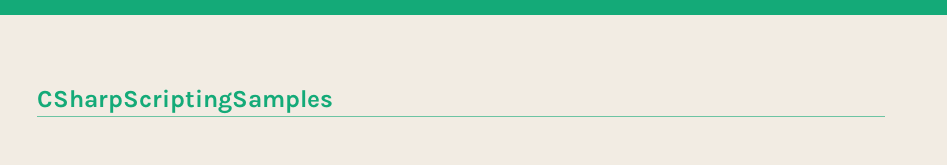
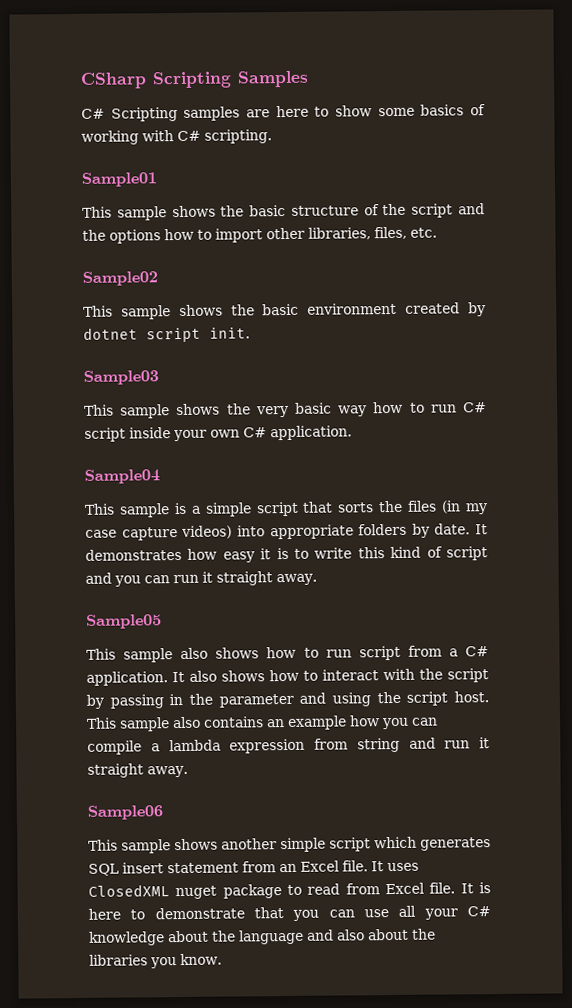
[37,89,333,114] CSharpScriptingSamples -> [80,70,309,89] [81,104,486,122] [81,129,272,145] [81,172,157,187] [82,203,485,221] [82,226,437,244] [82,271,158,286] [83,302,486,320] [83,327,250,343] [83,370,159,385] [84,401,487,419] [84,425,352,442] [84,469,160,484] [84,500,489,518] [85,523,488,541] [85,546,488,563] [85,571,317,587] [86,614,162,629] [86,645,490,663] [86,668,489,686] [86,691,490,709] [87,715,438,732] [87,737,490,755] [87,763,188,778] [87,805,163,820] [88,836,491,854] [88,860,419,876] [88,882,491,900] [88,905,491,921] [89,928,436,946] [89,953,222,969] CSharp Scripting Samples // C# Scripting samples are here to show some basics of working with C# scripting. // Sample01 // This sample shows the basic structure of the script and the options how to import other libraries, files, etc. // Sample02 // This sample shows the basic environment created by dotnet script init. // Sample03 // This sample shows the very basic way how to run C# script inside your own C# application. // Sample04 // This sample is a simple script that sorts the files (in my case capture videos) into appropriate folders by date. It demonstrates how easy it is to write this kind of script and you can run it straight away. // Sample05 // This sample also shows how to run script from a C# application. It also shows how to interact with the script by passing in the parameter and using the script host. This sample also contains an example how you can compile a lambda expression from string and run it straight away. // Sample06 // This sample shows another simple script which generates SQL insert statement from an Excel file. It uses ClosedXML nuget package to read from Excel file. It is here to demonstrate that you can use all your C# knowledge about the language and also about the libraries you know.

